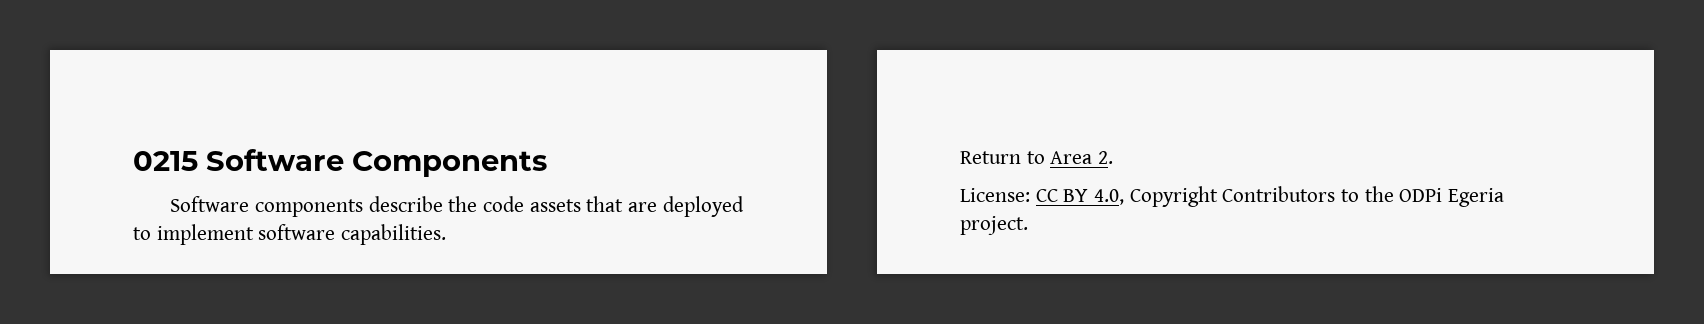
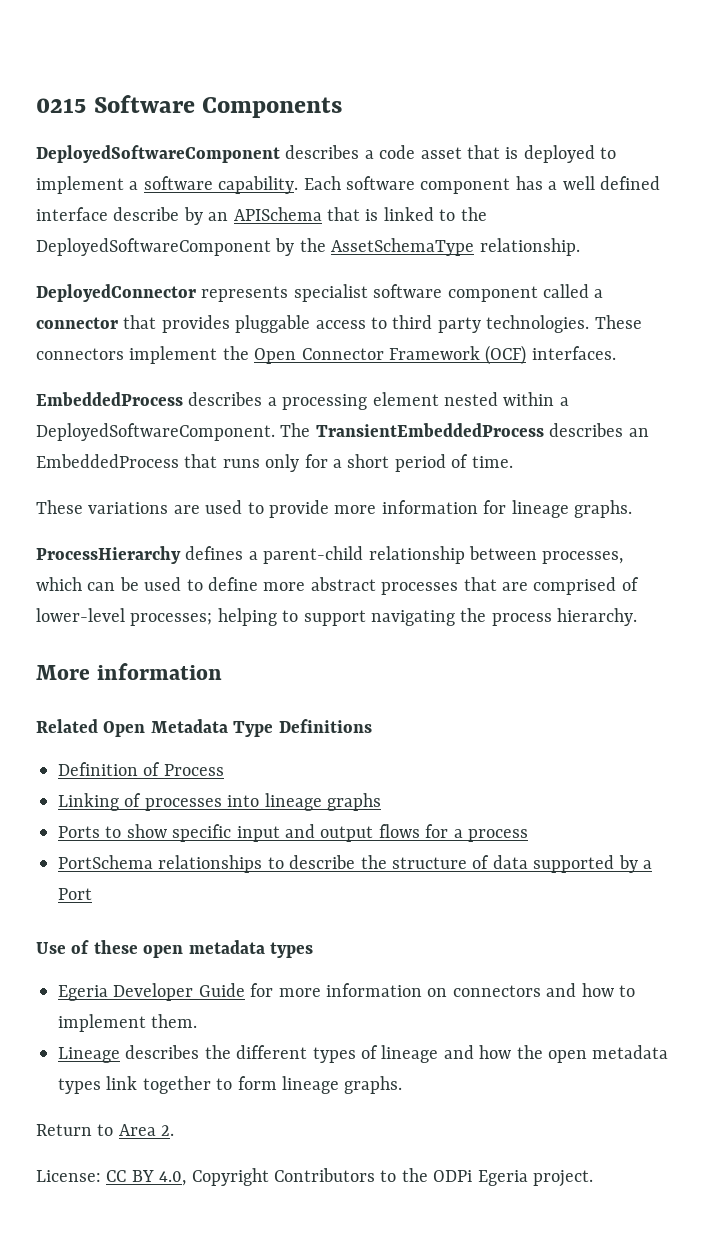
[170,196,744,217] [133,224,447,245] Software components describe the code assets that are deployed to implement software capabilities. -> [36,145,617,163] [36,176,660,194] [36,207,487,225] [36,238,580,256] [36,284,604,302] [36,315,642,333] [36,345,616,365] [36,392,569,410] [36,423,649,441] [36,454,513,472] [36,500,632,518] [36,546,624,564] [36,577,639,595] [36,608,638,626] [36,663,222,680] [36,719,372,737] [58,762,224,776] [58,793,381,811] [58,824,528,842] [58,855,652,873] [58,888,92,900] [36,940,313,958] [58,983,635,1001] [58,1014,198,1032] [58,1045,669,1063] [58,1076,403,1094] DeployedSoftwareComponent describes a code asset that is deployed to implement a software capability. Each software component has a well defined interface describe by an APISchema that is linked to the DeployedSoftwareComponent by the AssetSchemaType relationship. // DeployedConnector represents specialist software component called a connector that provides pluggable access to third party technologies. These connectors implement the Open Connector Framework (OCF) interfaces. // EmbeddedProcess describes a processing element nested within a DeployedSoftwareComponent. The TransientEmbeddedProcess describes an EmbeddedProcess that runs only for a short period of time. // These variations are used to provide more information for lineage graphs. // ProcessHierarchy defines a parent-child relationship between processes, which can be used to define more abstract processes that are comprised of lower-level processes; helping to support navigating the process hierarchy. // More information // Related Open Metadata Type Definitions // Definition of Process // Linking of processes into lineage graphs // Ports to show specific input and output flows for a process // PortSchema relationships to describe the structure of data supported by a Port // Use of these open metadata types // Egeria Developer Guide for more information on connectors and how to implement them. // Lineage describes the different types of lineage and how the open metadata types link together to form lineage graphs.

